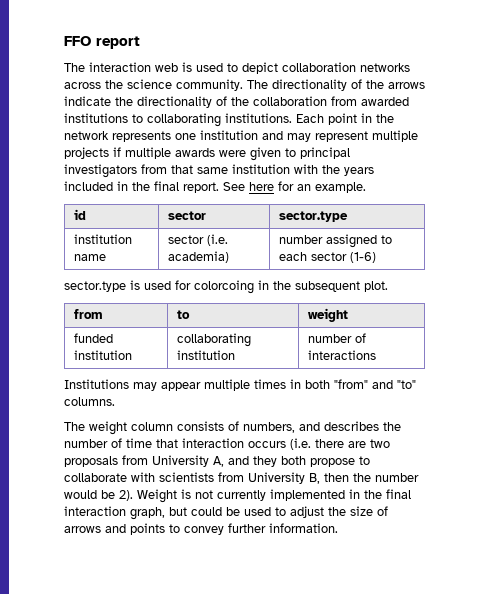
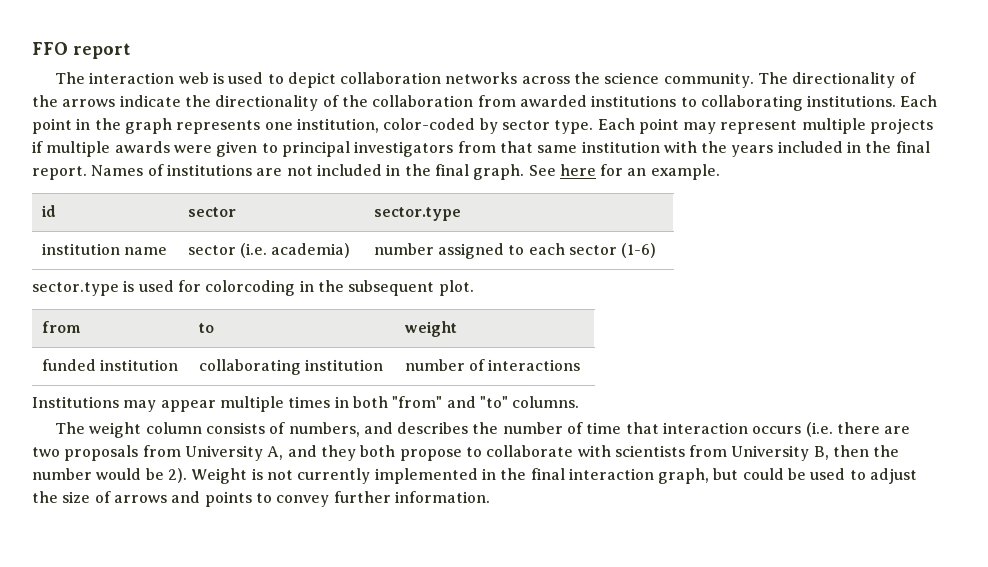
[64,131,109,140] network -> [124,118,172,134] graph
[200,130,283,140] institution and -> [296,118,679,134] institution, color-coded by sector type. Each point
(219, 187) none -> [91,164,525,180] Names of institutions are not included in the final graph.
[194,280,254,294] colorcoing -> [205,280,296,296] colorcoding

